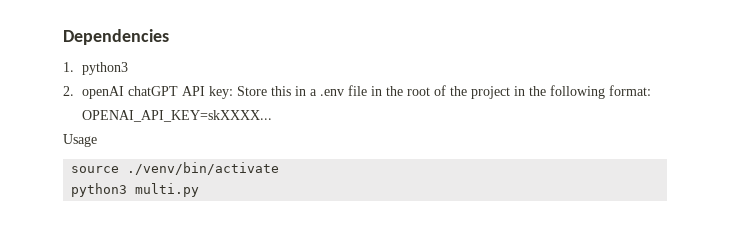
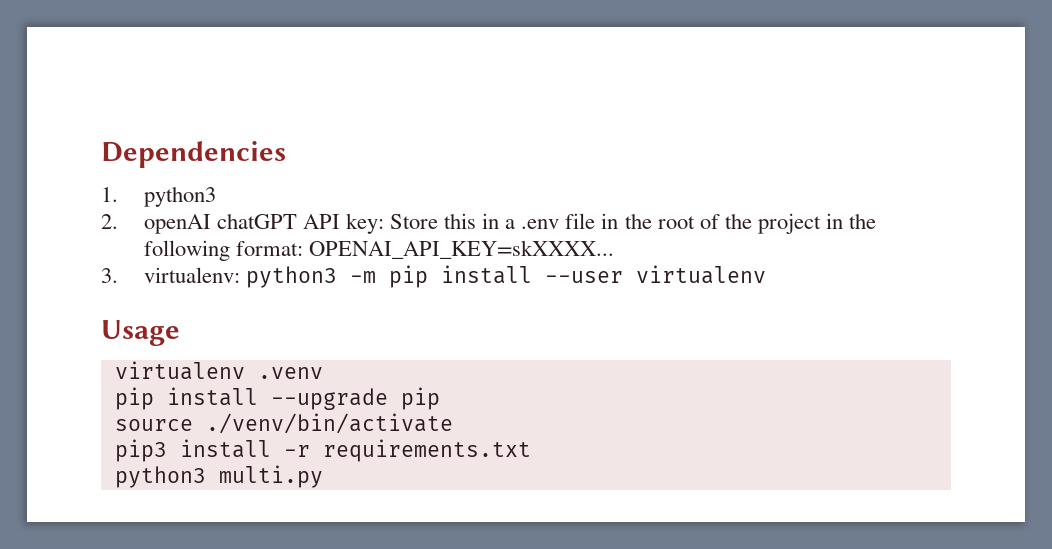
[63,134,97,147] [71,162,280,175] Usage // source ./venv/bin/activate -> [101,265,766,288] [101,320,180,346] [114,361,323,380] [114,387,440,410] [114,413,453,434] [114,439,531,462] 3. virtualenv: python3 -m pip install --user virtualenv // Usage // virtualenv .venv // pip install --upgrade pip // source ./venv/bin/activate // pip3 install -r requirements.txt

